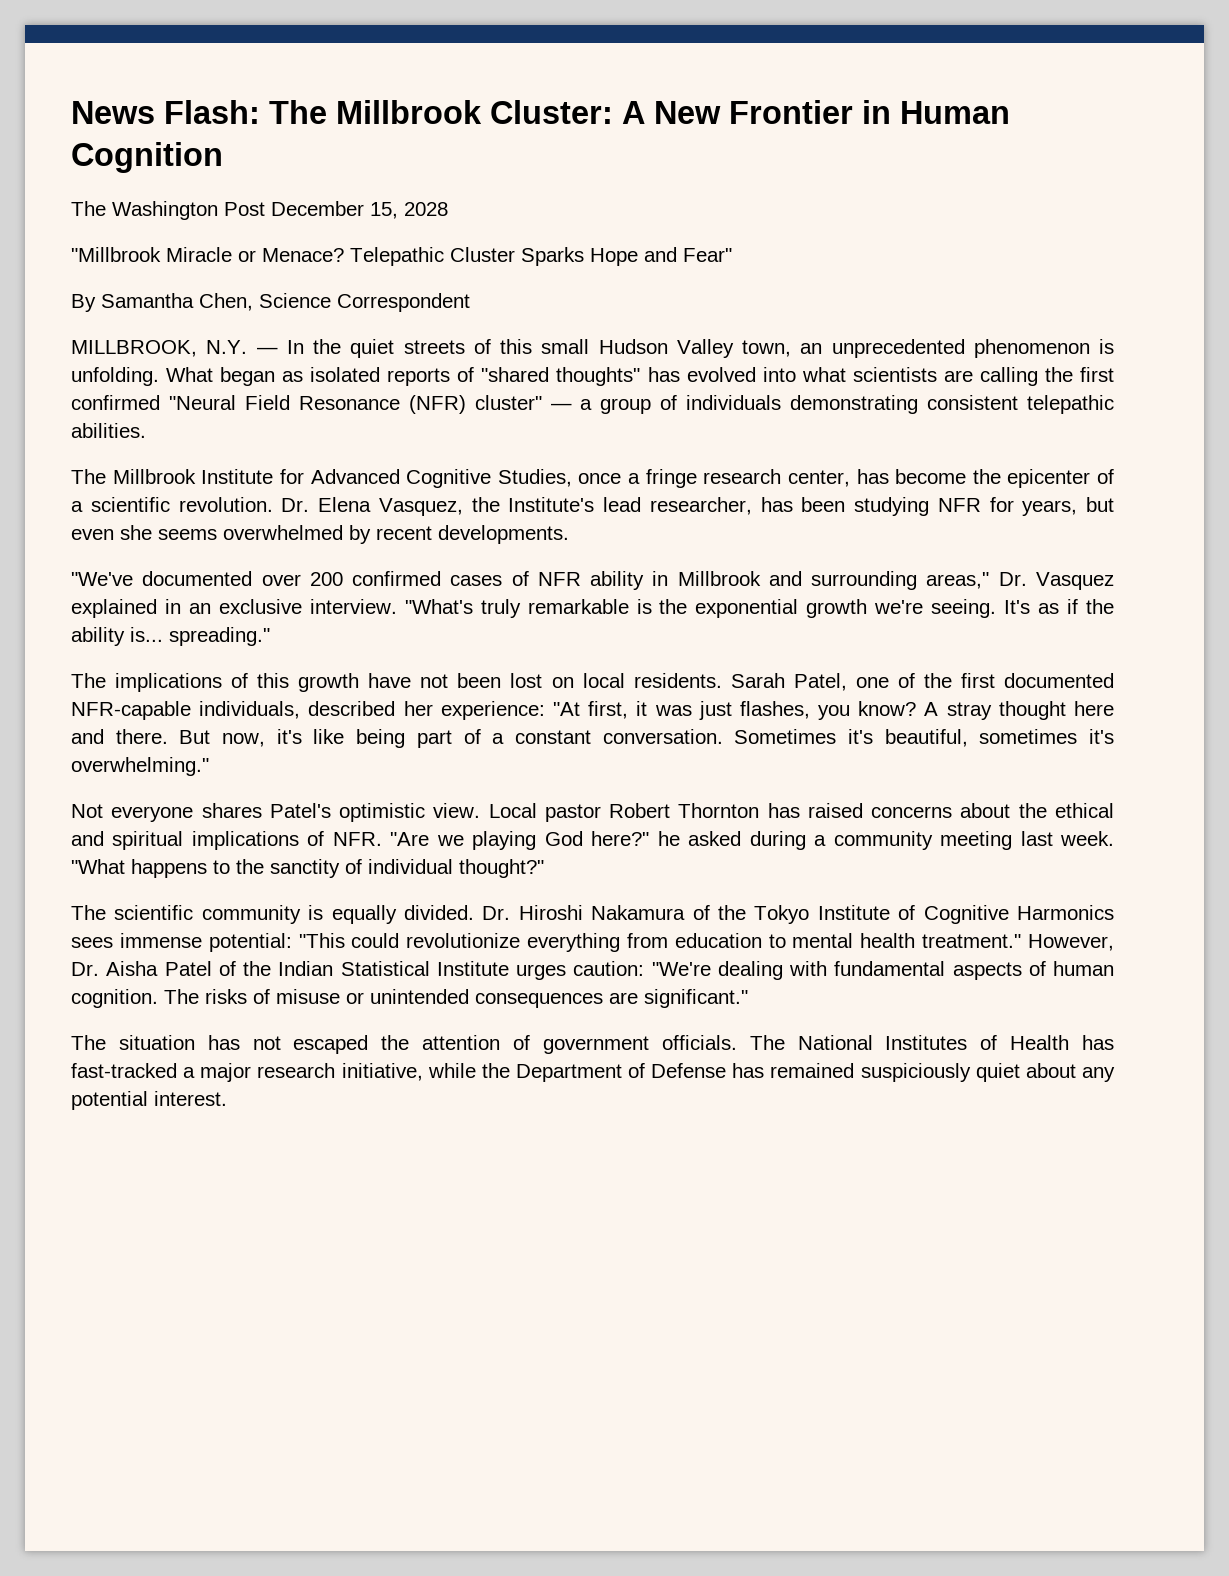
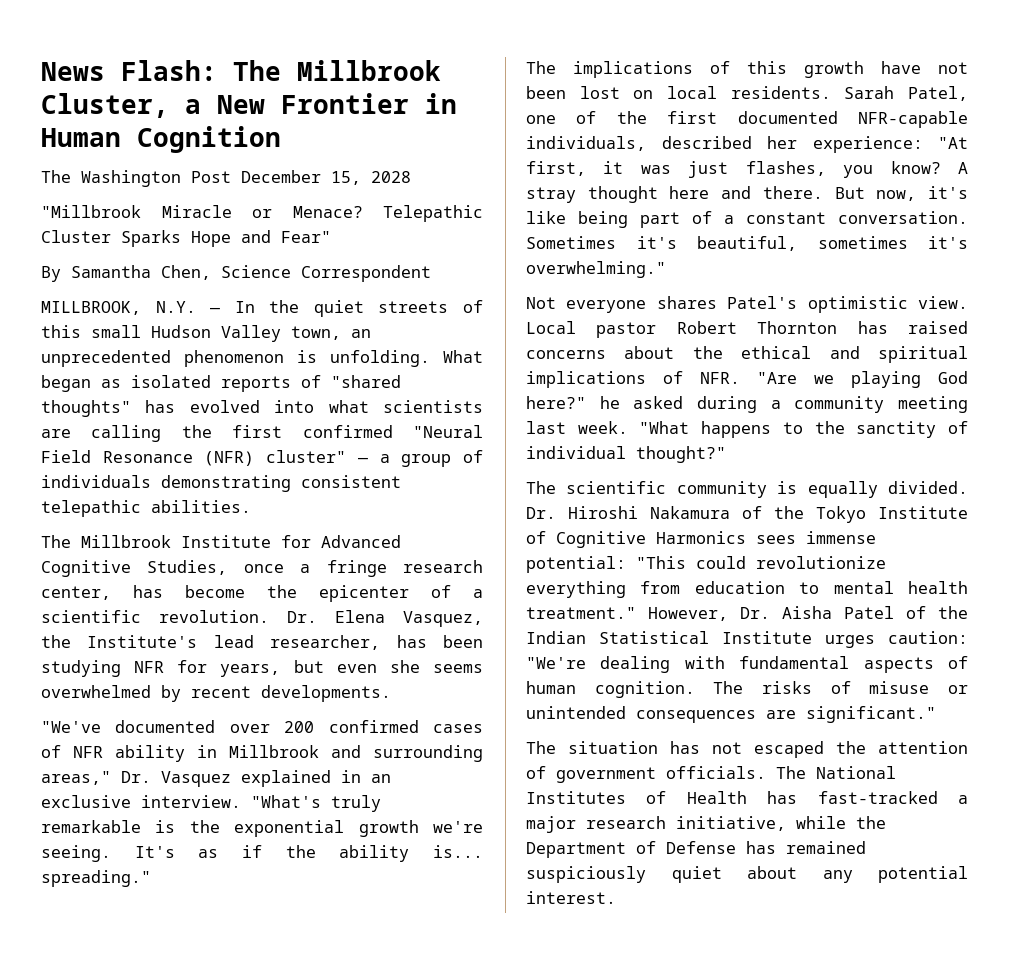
[490,100,645,124] Cluster: A -> [41,93,201,118] Cluster, a

